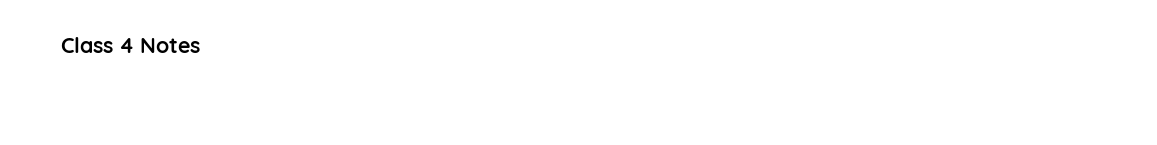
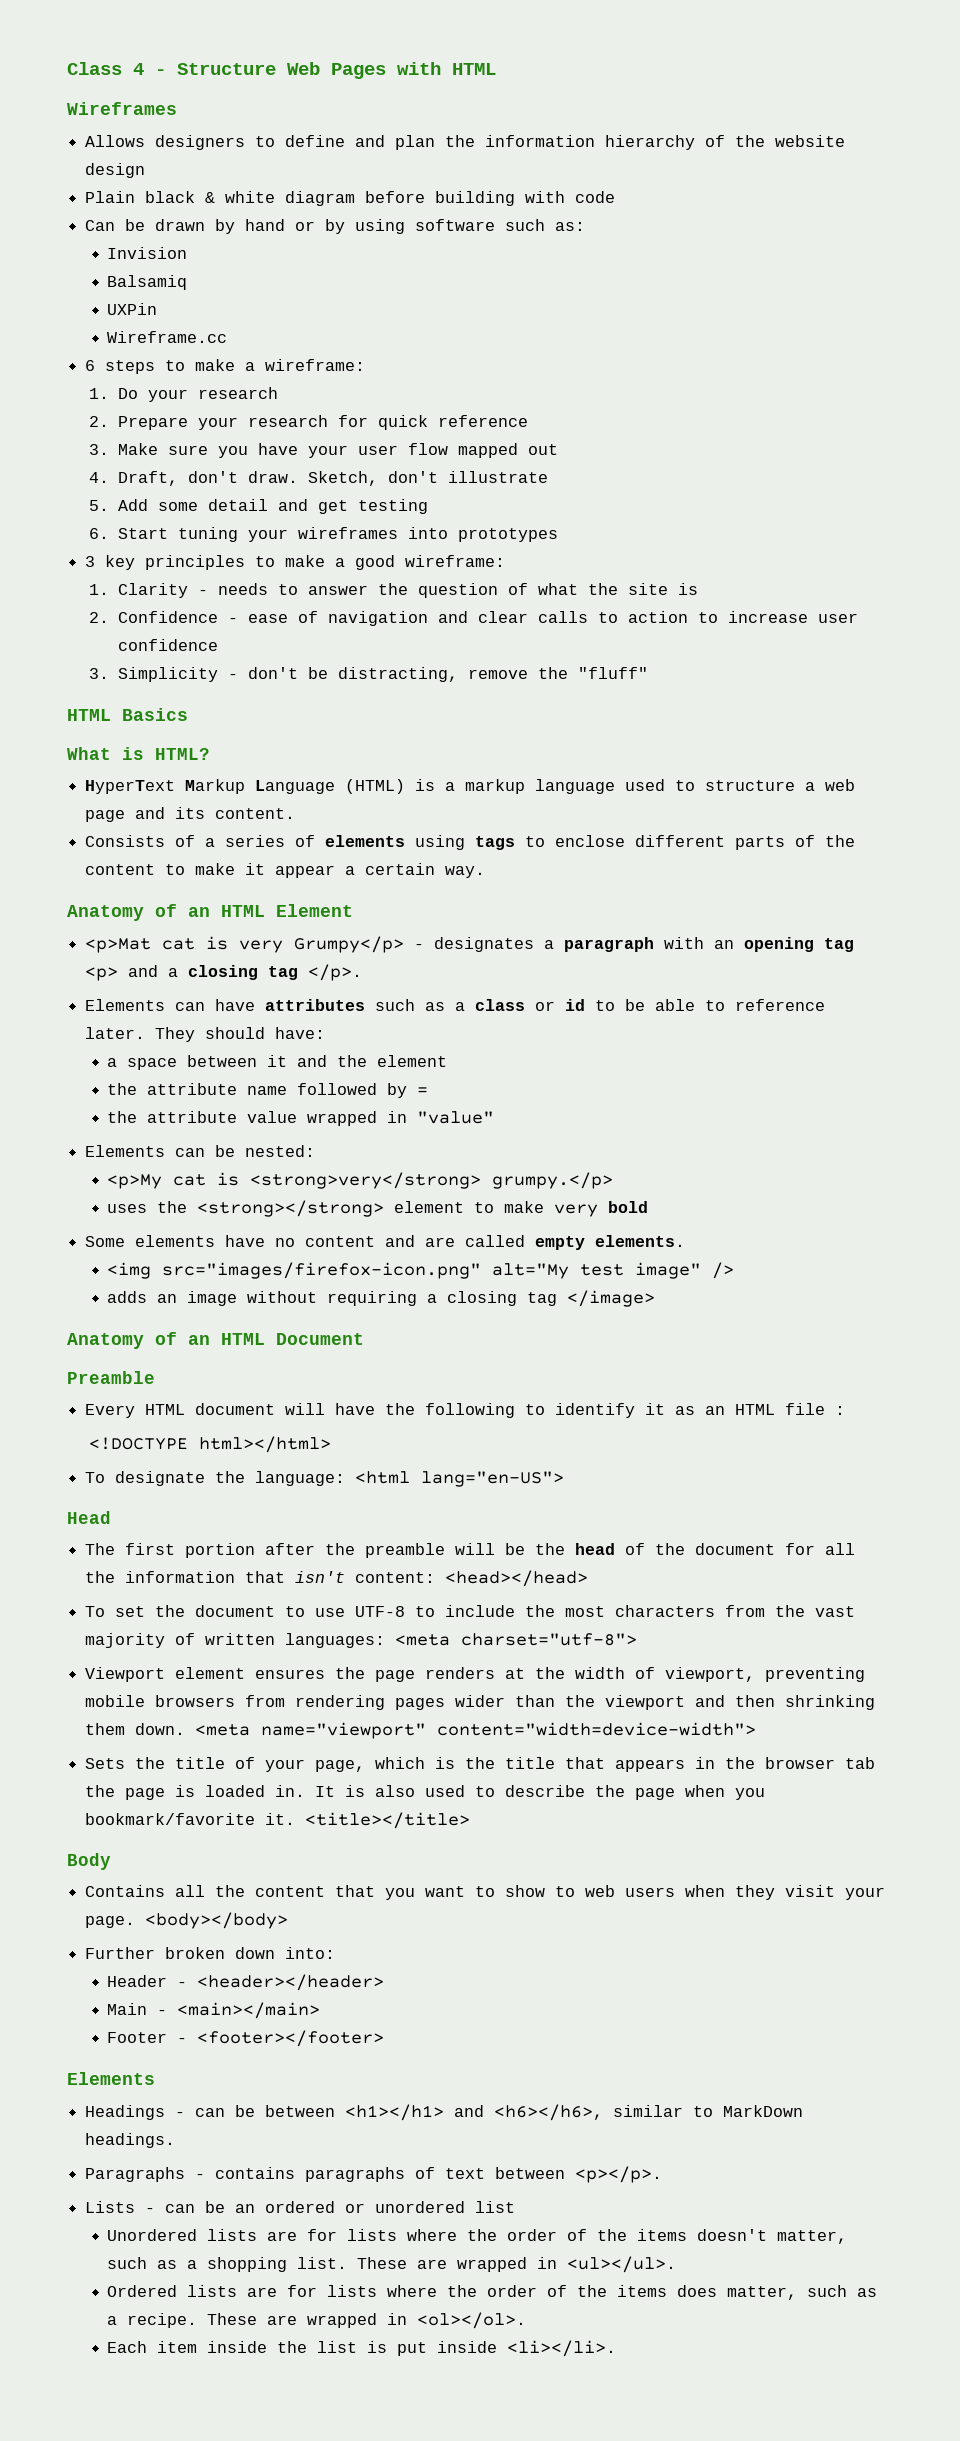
[140,38,200,53] Notes -> [155,62,496,79] [67,102,177,115] [85,135,846,150] [85,163,146,178] [85,191,616,206] [85,219,586,234] [107,247,188,259] [107,275,188,290] [107,303,158,315] [107,331,228,343] [85,359,366,374] [89,387,278,402] [89,415,528,430] [89,443,558,458] [89,471,548,486] [89,499,428,514] [89,527,558,542] [85,555,506,570] [89,583,698,598] [89,611,858,626] [117,639,218,651] [89,667,648,682] [67,708,188,721] [67,747,210,760] [85,779,856,794] [85,807,296,822] [85,835,856,850] [85,863,486,878] [67,904,353,921] [85,936,855,953] [85,964,363,981] [85,999,826,1011] [85,1027,326,1042] [107,1055,448,1070] [107,1083,429,1098] [107,1111,495,1126] [85,1145,316,1157] [107,1172,614,1189] [107,1200,649,1217] [85,1235,686,1250] [107,1262,735,1279] [107,1290,656,1307] [67,1332,364,1349] [67,1371,155,1384] [85,1403,846,1418] [89,1436,332,1453] [85,1471,565,1487] [67,1511,111,1524] [85,1543,856,1558] [85,1570,589,1587] [85,1605,856,1617] [85,1633,638,1648] [85,1667,866,1682] [85,1695,876,1710] [85,1722,757,1739] [85,1757,876,1772] [85,1785,766,1800] [85,1812,471,1829] [67,1853,111,1870] [85,1885,886,1900] [85,1912,289,1929] [85,1947,336,1959] [107,1974,385,1991] [107,2002,321,2019] [107,2030,385,2047] [67,2072,155,2085] [85,2104,804,2121] [85,2133,176,2148] [85,2166,663,2183] [85,2201,516,2213] [107,2229,848,2244] [107,2256,677,2273] [107,2285,878,2300] [107,2312,527,2329] [107,2340,617,2357] - Structure Web Pages with HTML // Wireframes // Allows designers to define and plan the information hierarchy of the website design // Plain black & white diagram before building with code // Can be drawn by hand or by using software such as: // Invision // Balsamiq // UXPin // Wireframe.cc // 6 steps to make a wireframe: // 1. Do your research // 2. Prepare your research for quick reference // 3. Make sure you have your user flow mapped out // 4. Draft, don't draw. Sketch, don't illustrate // 5. Add some detail and get testing // 6. Start tuning your wireframes into prototypes // 3 key principles to make a good wireframe: // 1. Clarity - needs to answer the question of what the site is // 2. Confidence - ease of navigation and clear calls to action to increase user confidence // 3. Simplicity - don't be distracting, remove the "fluff" // HTML Basics // What is HTML? // HyperText Markup Language (HTML) is a markup language used to structure a web page and its content. // Consists of a series of elements using tags to enclose different parts of the content to make it appear a certain way. // Anatomy of an HTML Element // <p>Mat cat is very Grumpy</p> - designates a paragraph with an opening tag <p> and a closing tag </p>. // Elements can have attributes such as a class or id to be able to reference later. They should have: // a space between it and the element // the attribute name followed by = // the attribute value wrapped in "value" // Elements can be nested: // <p>My cat is <strong>very</strong> grumpy.</p> // uses the <strong></strong> element to make very bold // Some elements have no content and are called empty elements. // <img src="images/firefox-icon.png" alt="My test image" /> // adds an image without requiring a closing tag </image> // Anatomy of an HTML Document // Preamble // Every HTML document will have the following to identify it as an HTML file : // <!DOCTYPE html></html> // To designate the language: <html lang="en-US"> // Head // The first portion after the preamble will be the head of the document for all the information that isn't content: <head></head> // To set the document to use UTF-8 to include the most characters from the vast majority of written languages: <meta charset="utf-8"> // Viewport element ensures the page renders at the width of viewport, preventing mobile browsers from rendering pages wider than the viewport and then shrinking them down. <meta name="viewport" content="width=device-width"> // Sets the title of your page, which is the title that appears in the browser tab the page is loaded in. It is also used to describe the page when you bookmark/favorite it. <title></title> // Body // Contains all the content that you want to show to web users when they visit your page. <body></body> // Further broken down into: // Header - <header></header> // Main - <main></main> // Footer - <footer></footer> // Elements // Headings - can be between <h1></h1> and <h6></h6>, similar to MarkDown headings. // Paragraphs - contains paragraphs of text between <p></p>. // Lists - can be an ordered or unordered list // Unordered lists are for lists where the order of the items doesn't matter, such as a shopping list. These are wrapped in <ul></ul>. // Ordered lists are for lists where the order of the items does matter, such as a recipe. These are wrapped in <ol></ol>. // Each item inside the list is put inside <li></li>.

